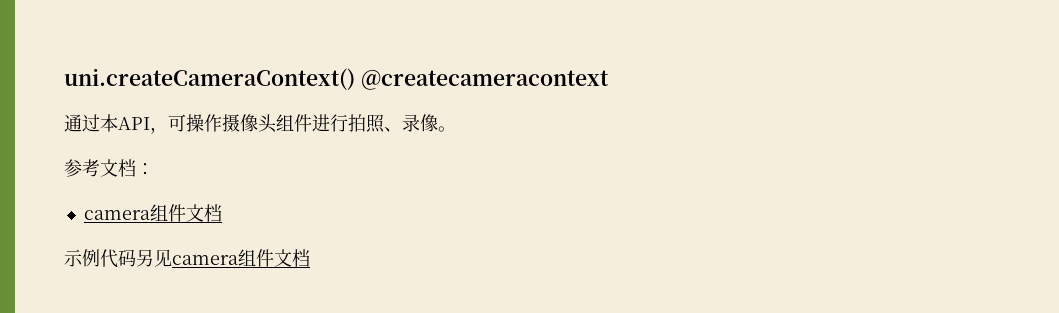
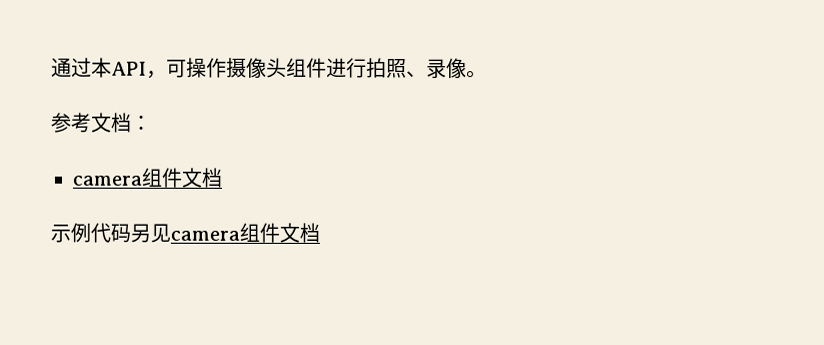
[64,68,609,90] uni.createCameraContext() @createcameracontext // -> (51, 67) none

